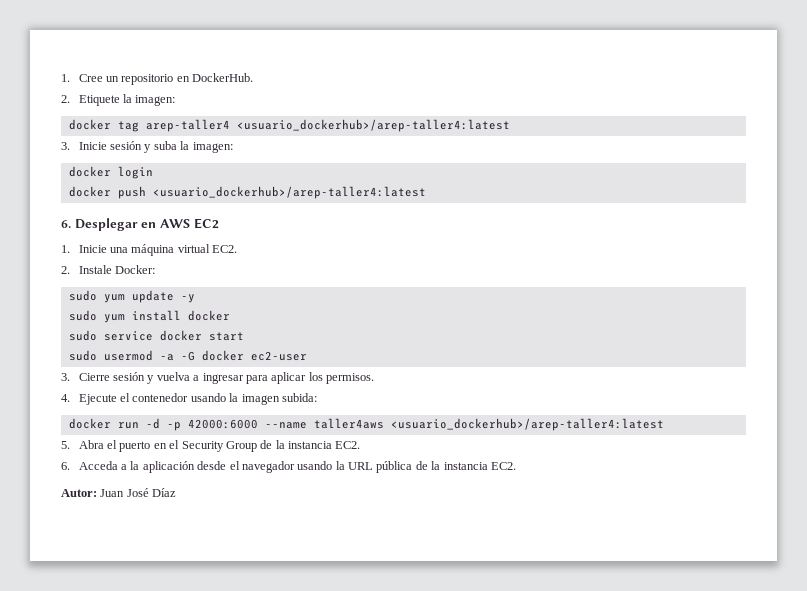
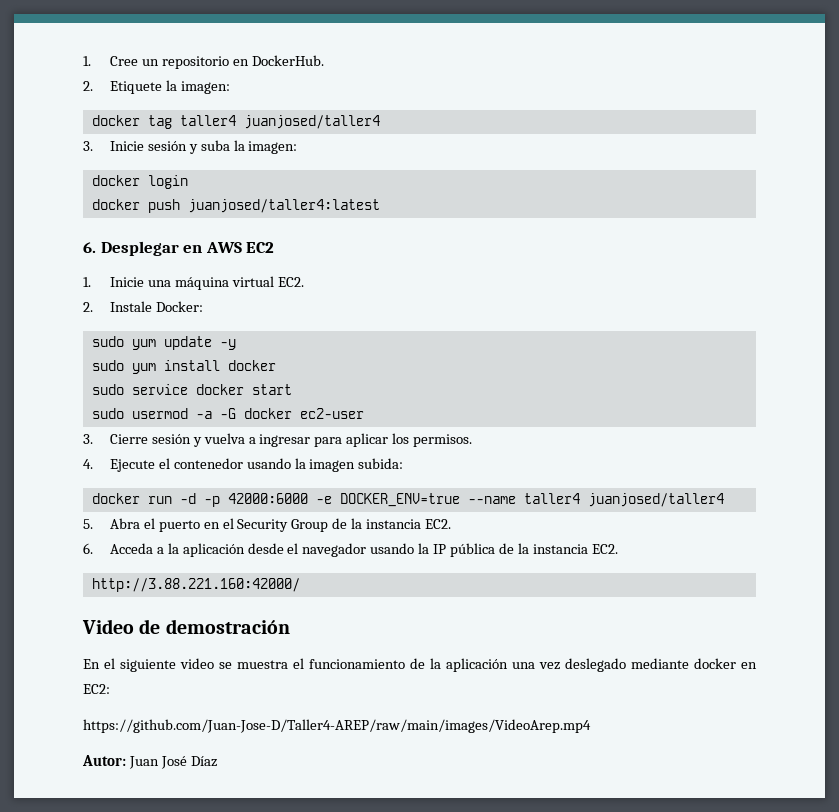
[145,119,510,132] arep-taller4 <usuario_dockerhub>/arep-taller4:latest -> [179,115,380,129] taller4 juanjosed/taller4
[152,186,426,199] <usuario_dockerhub>/arep-taller4:latest -> [187,199,380,213] juanjosed/taller4:latest
[264,418,664,431] --name taller4aws <usuario_dockerhub>/arep-taller4:latest -> [315,493,724,507] -e DOCKER_ENV=true --name taller4 juanjosed/taller4
[348,462,374,470] URL -> [433,544,447,554] IP
(516, 466) none -> [91,578,300,592] [82,619,290,634] [83,658,757,672] [83,684,110,694] [83,719,591,733] // http://3.88.221.160:42000/ // Video de demostración // En el siguiente video se muestra el funcionamiento de la aplicación una vez deslegado mediante docker en EC2: // https://github.com/Juan-Jose-D/Taller4-AREP/raw/main/images/VideoArep.mp4

